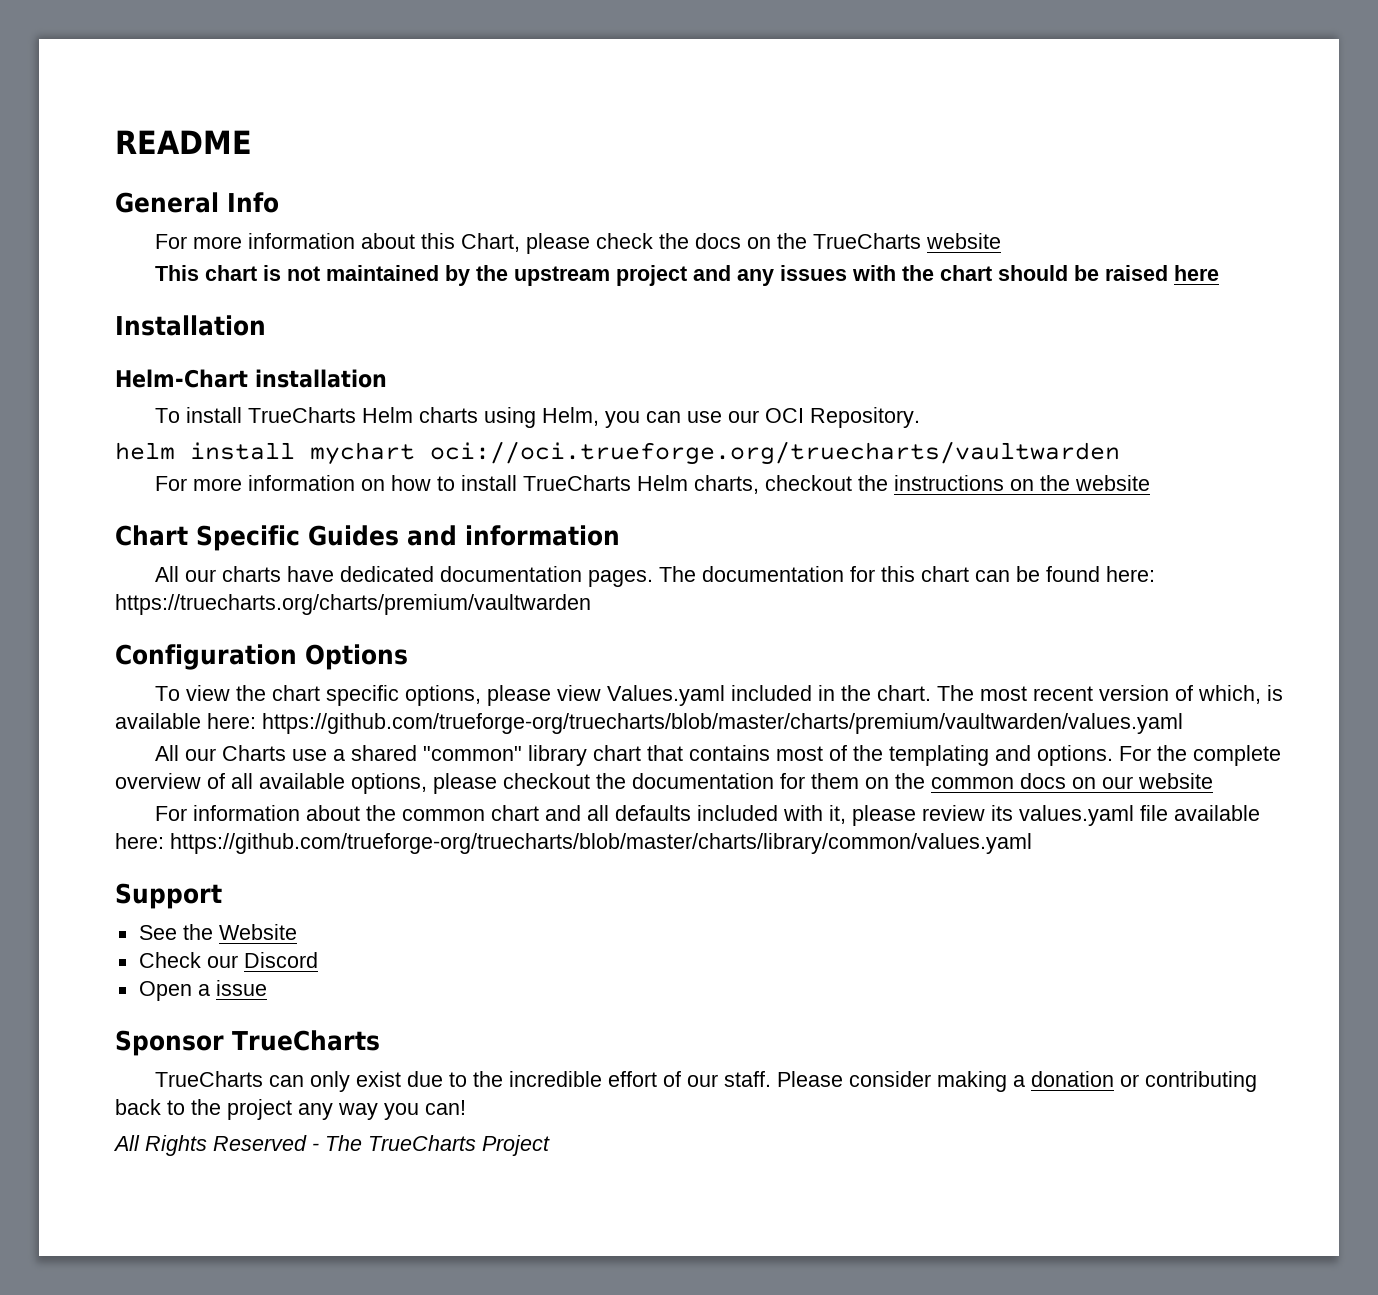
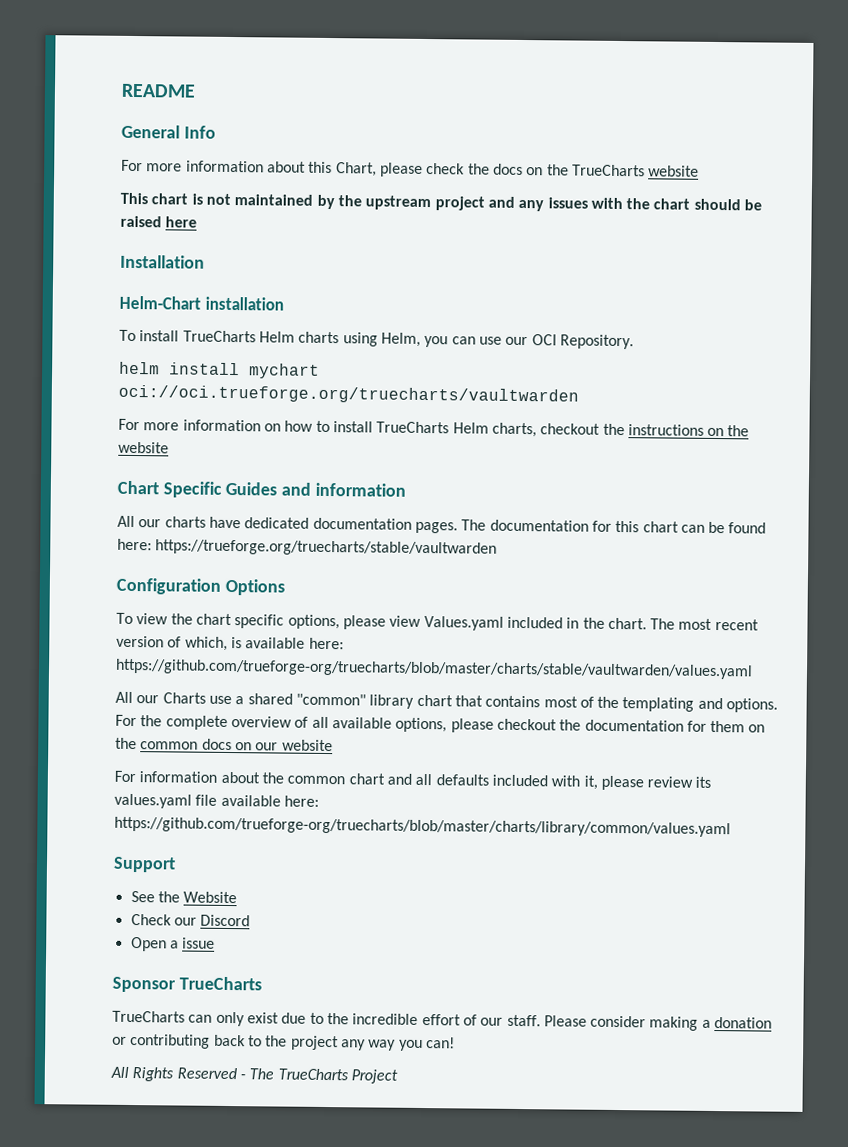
[115,594,591,615] https://truecharts.org/charts/premium/vaultwarden -> [155,539,498,557] https://trueforge.org/truecharts/stable/vaultwarden
[262,713,1183,734] https://github.com/trueforge-org/truecharts/blob/master/charts/premium/vaultwarden/values.yaml -> [115,658,753,680] https://github.com/trueforge-org/truecharts/blob/master/charts/stable/vaultwarden/values.yaml

